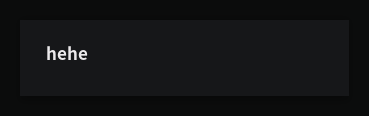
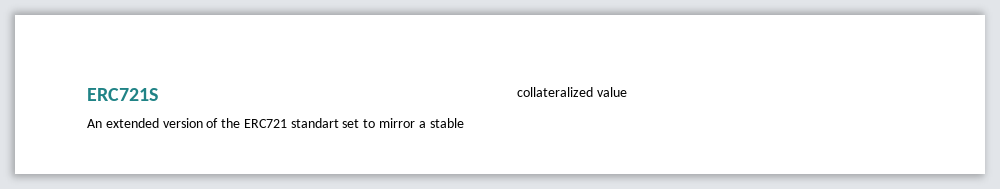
[46,46,88,60] hehe -> [87,88,158,101] [87,118,464,128] [517,87,627,97] ERC721S // An extended version of the ERC721 standart set to mirror a stable collateralized value

